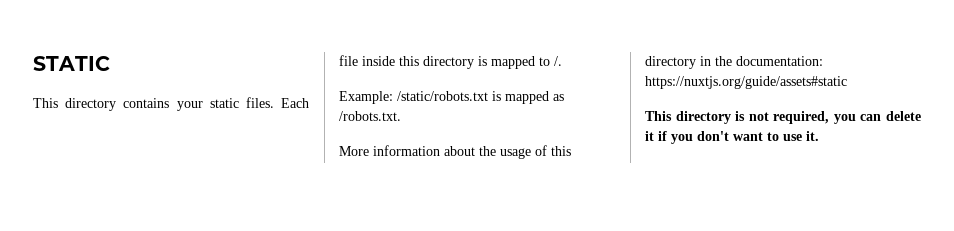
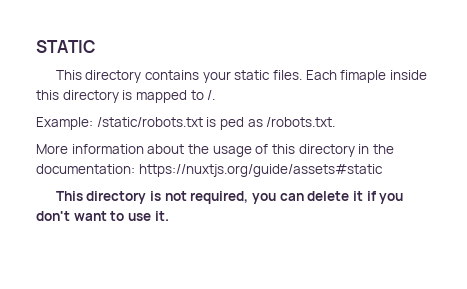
[339,55,358,66] file -> [340,70,387,83] fimaple
[505,91,549,104] mapped -> [219,117,244,130] ped

